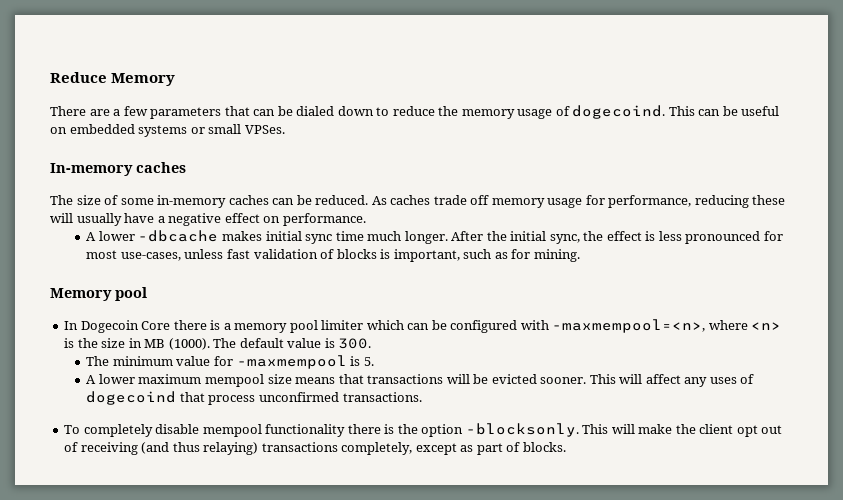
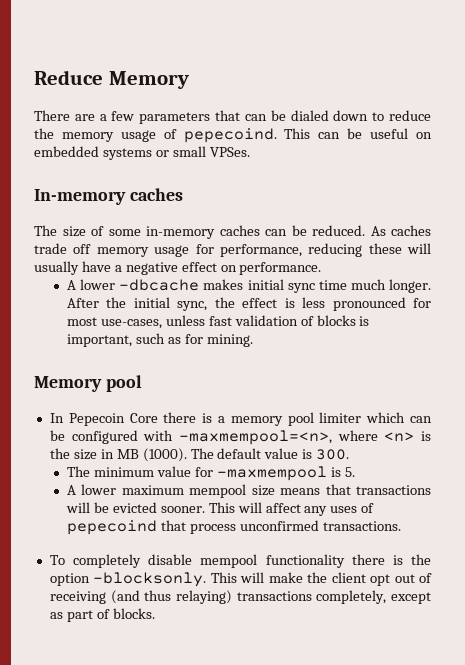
[572,105,666,119] dogecoind. -> [183,128,277,143] pepecoind.
[80,320,139,333] Dogecoin -> [68,413,125,426] Pepecoin
[86,391,177,405] dogecoind -> [67,520,158,535] pepecoind

